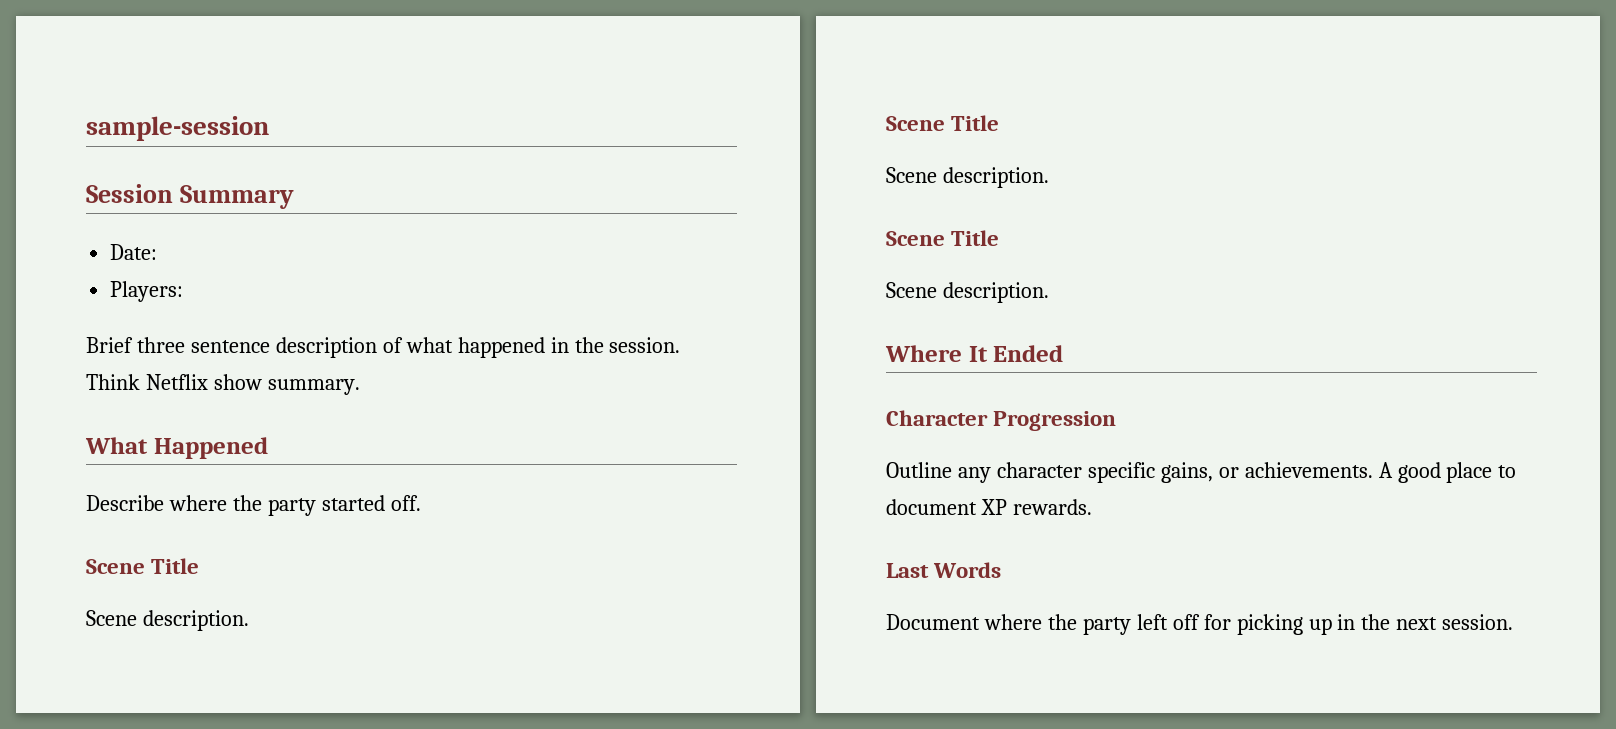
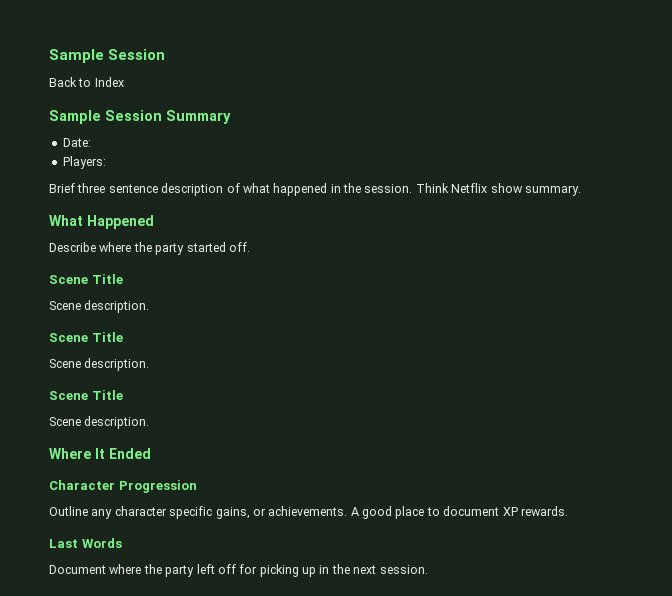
[86,116,269,141] sample-session // -> [49,49,166,63] [49,77,124,87] [49,110,101,124] Sample Session // Back to Index // Sample

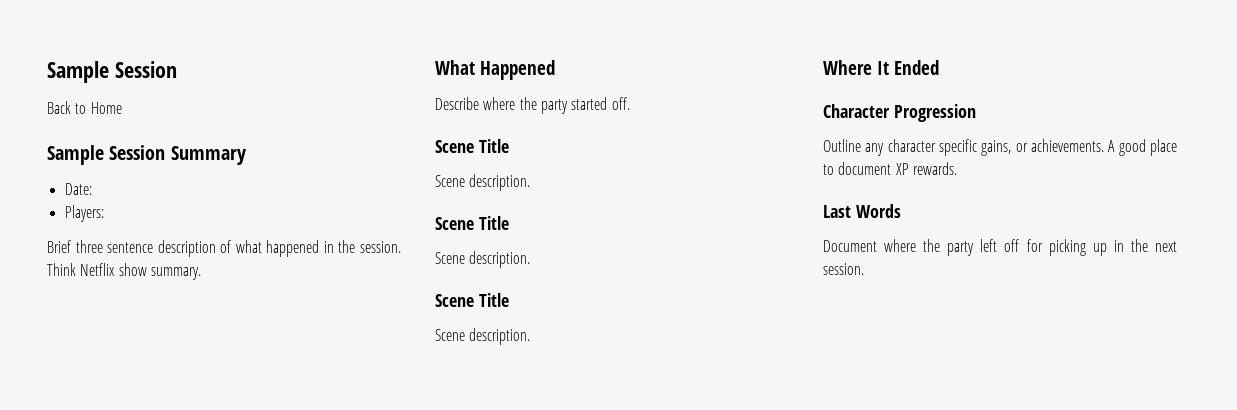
[94,77,124,87] Index -> [90,102,122,114] Home

